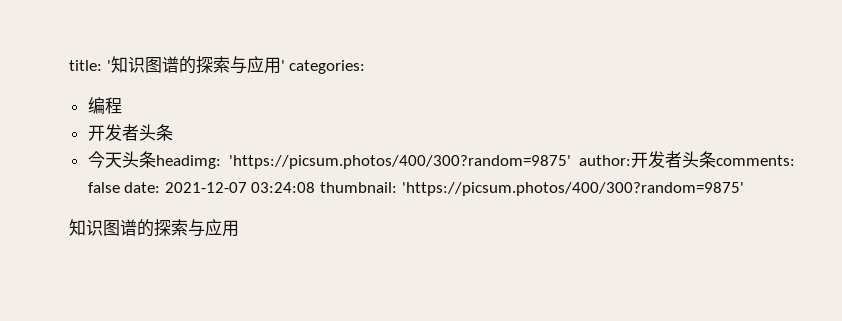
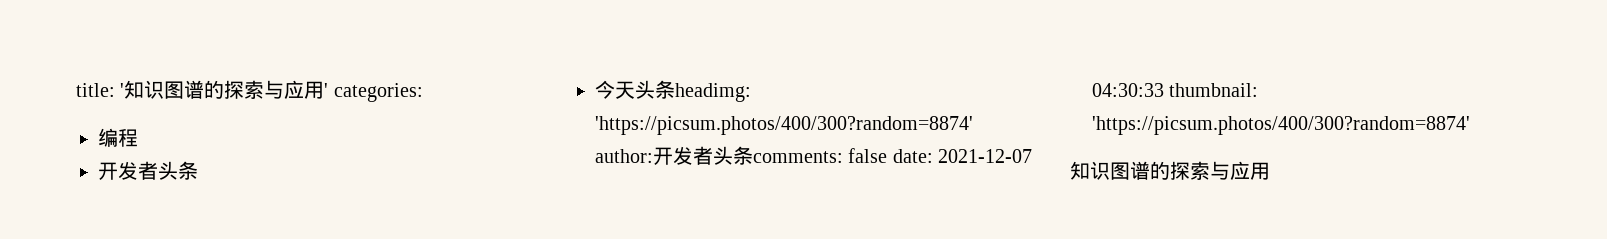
[228,155,571,169] 'https://picsum.photos/400/300?random=9875' -> [595,116,973,135] 'https://picsum.photos/400/300?random=8874'
[251,182,744,196] 03:24:08 thumbnail: 'https://picsum.photos/400/300?random=9875' -> [1092,83,1259,97] [1092,116,1470,135] 04:30:33 thumbnail: 'https://picsum.photos/400/300?random=8874'

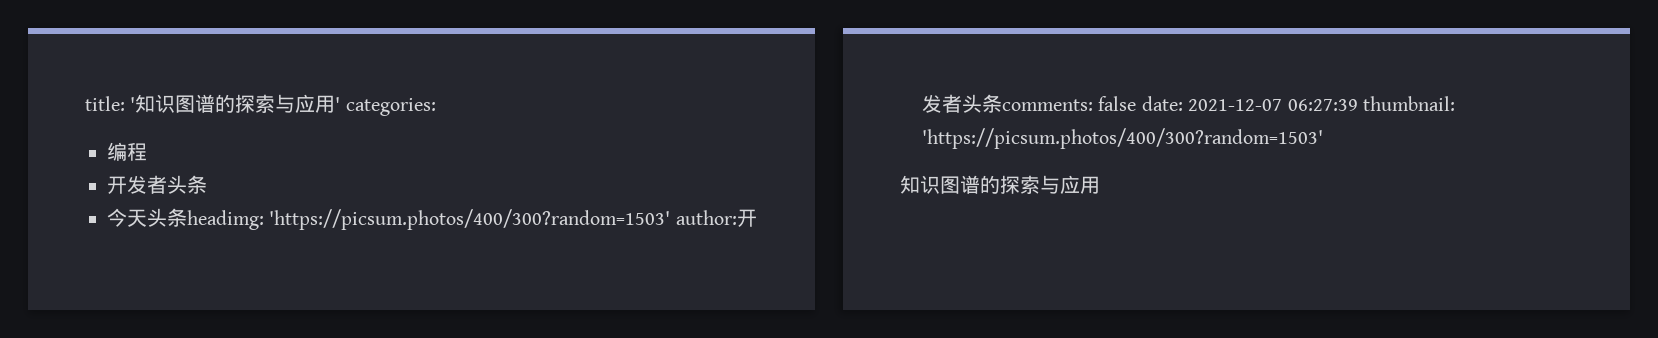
[595,116,973,135] 'https://picsum.photos/400/300?random=8874' -> [269,209,671,230] 'https://picsum.photos/400/300?random=1503'
[1092,83,1259,97] [1092,116,1470,135] 04:30:33 thumbnail: 'https://picsum.photos/400/300?random=8874' -> [1287,96,1455,111] [922,128,1323,149] 06:27:39 thumbnail: 'https://picsum.photos/400/300?random=1503'

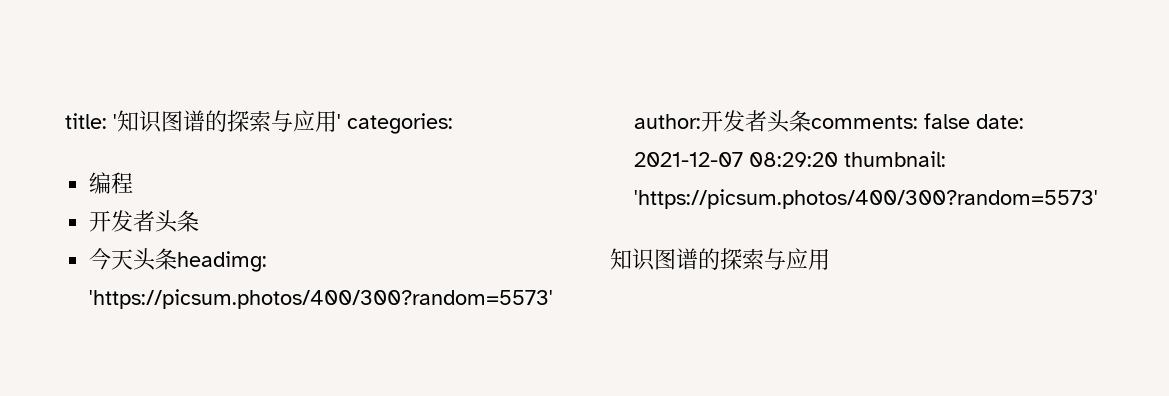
[269,209,671,230] 'https://picsum.photos/400/300?random=1503' -> [89,289,554,309] 'https://picsum.photos/400/300?random=5573'
[1287,96,1455,111] [922,128,1323,149] 06:27:39 thumbnail: 'https://picsum.photos/400/300?random=1503' -> [749,151,947,167] [634,189,1099,209] 08:29:20 thumbnail: 'https://picsum.photos/400/300?random=5573'

